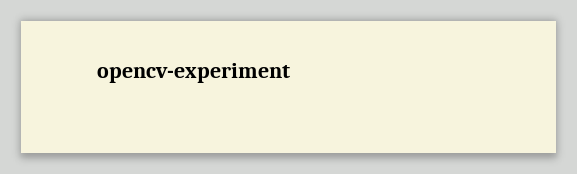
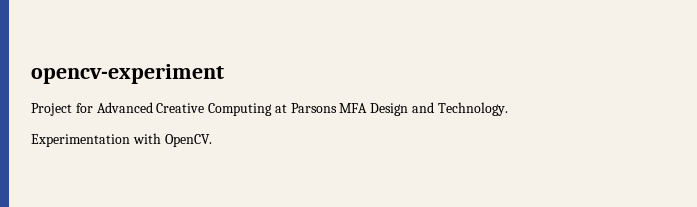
(290, 73) none -> [31,102,508,116] [31,133,212,147] // Project for Advanced Creative Computing at Parsons MFA Design and Technology. // Experimentation with OpenCV.

